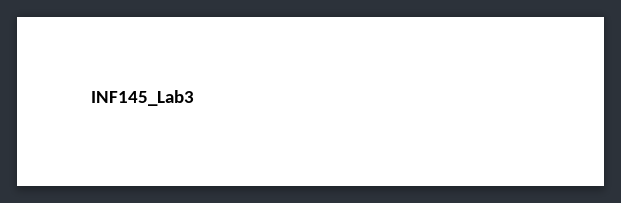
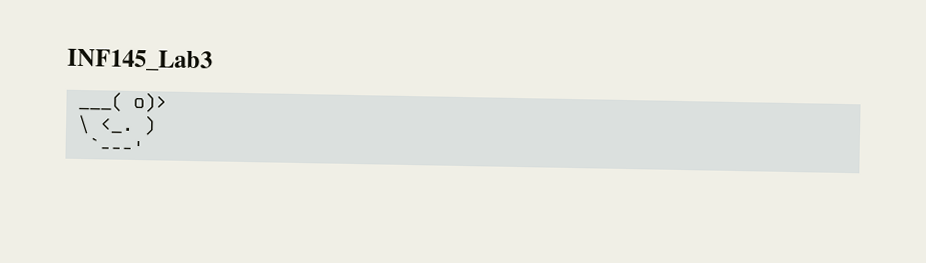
(194, 98) none -> [77,90,167,113] [76,114,156,136] [87,137,144,155] // ___( o)> // \ <_. ) // `---'

